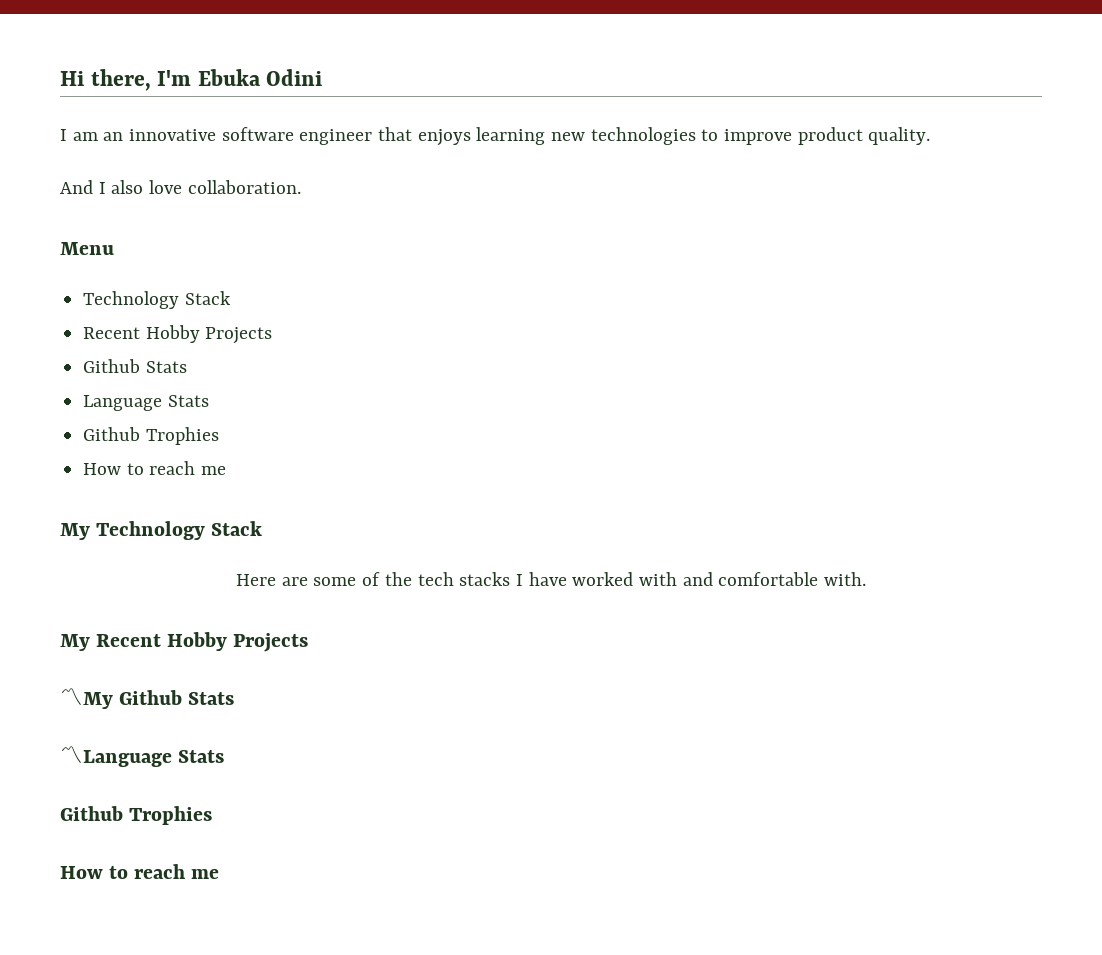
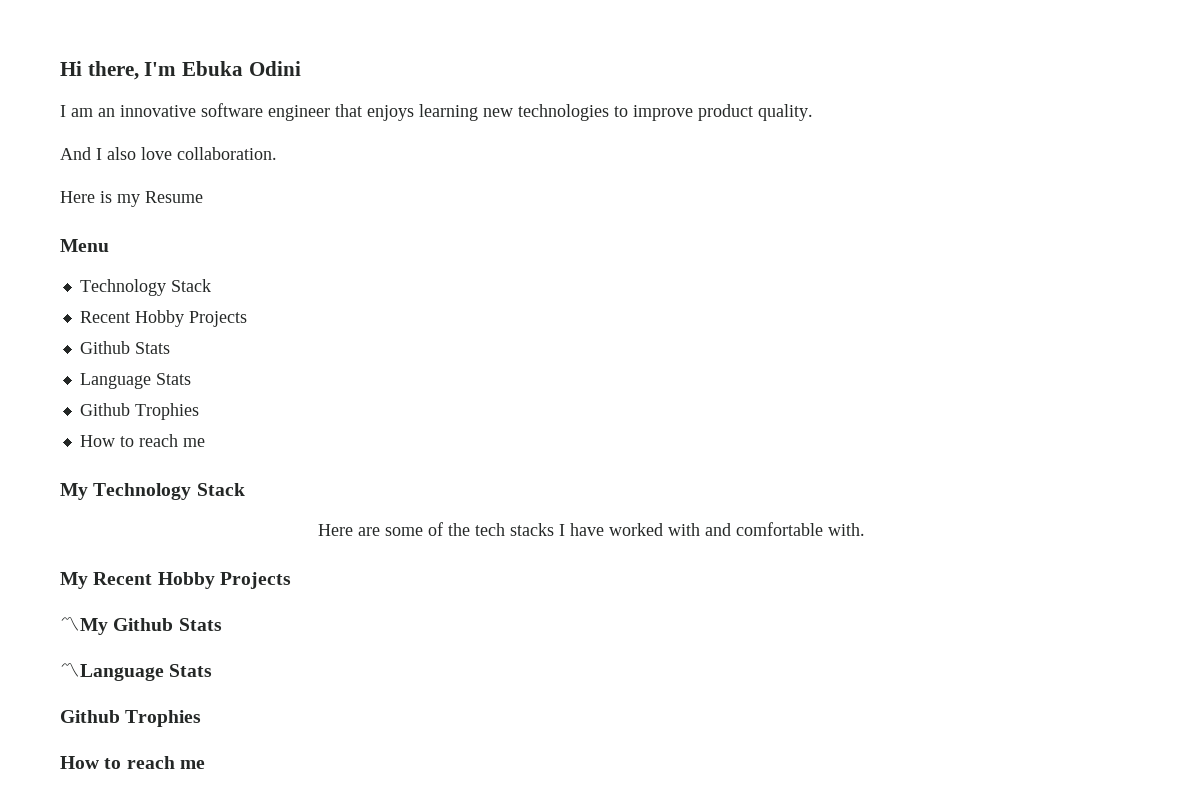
(301, 187) none -> [60,191,203,207] // Here is my Resume

